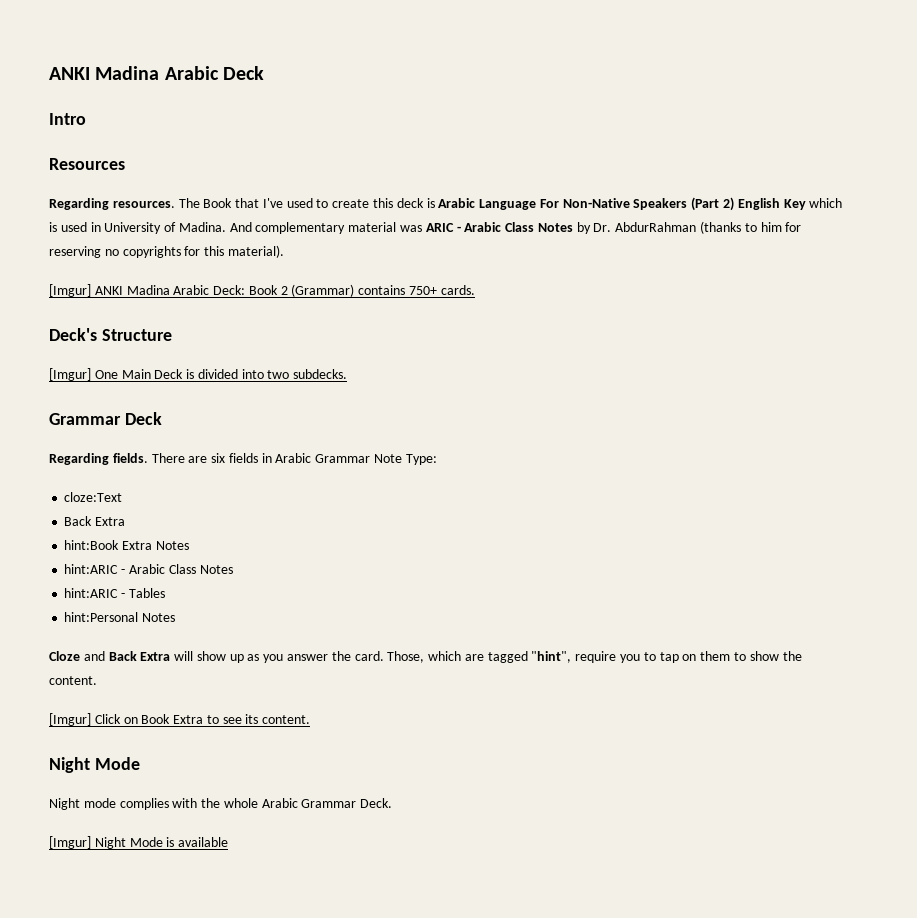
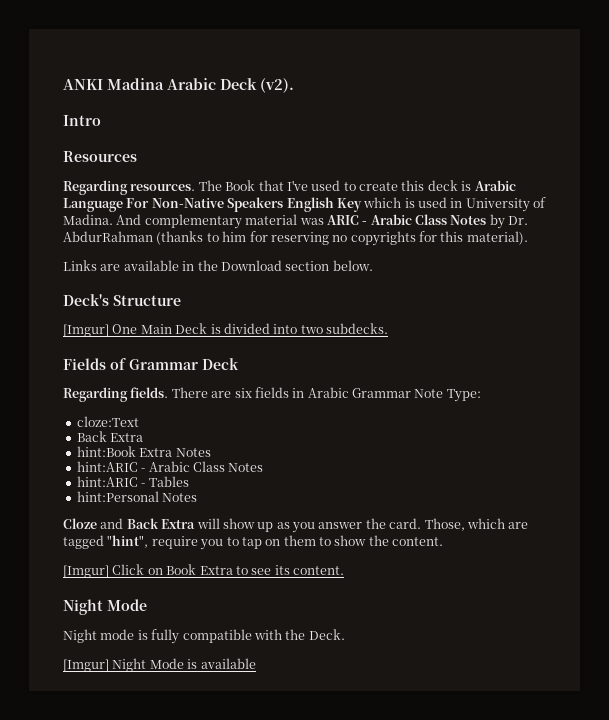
(264, 73) none -> [260,78,294,93] (v2).
[691,197,735,211] (Part 2) -> (284, 204) none
[49,284,475,297] [Imgur] ANKI Madina Arabic Deck: Book 2 (Grammar) contains 750+ cards. -> [63,260,373,271] Links are available in the Download section below.
(348, 374) none -> [63,358,126,370] Fields of
[119,798,357,810] complies with the whole Arabic Grammar -> [137,629,306,644] is fully compatible with the

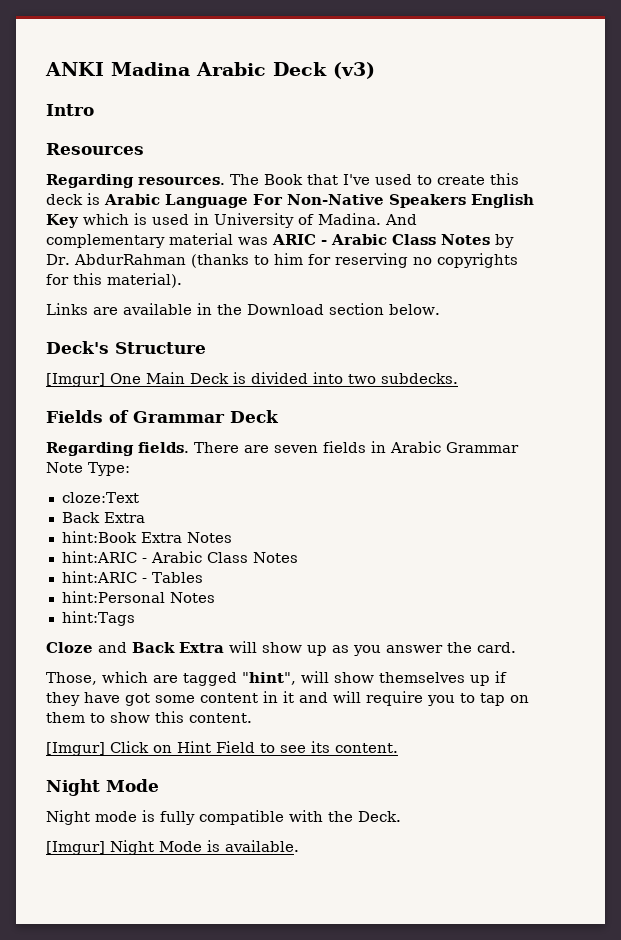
[260,78,294,93] (v2). -> [333,62,375,79] (v3)
[234,388,252,398] six -> [274,445,318,453] seven
(198, 497) none -> [61,611,135,626] // hint:Tags
(422, 523) none -> (516, 647) //
(149, 541) none -> [301,671,507,686] [46,691,361,706] will show themselves up if they have got some content in it and will
[368,535,389,546] the -> [155,711,184,723] this
[166,564,233,575] Book Extra -> [177,741,255,753] Hint Field
[200,658,256,669] available -> [225,840,299,852] available.

